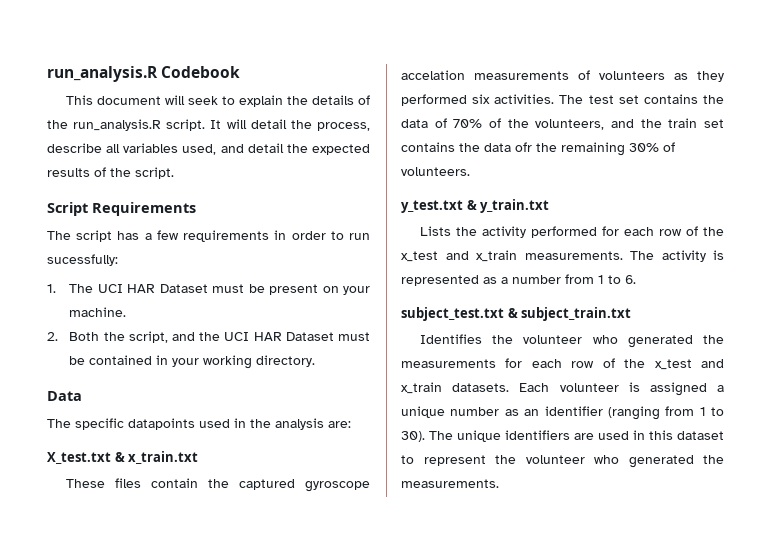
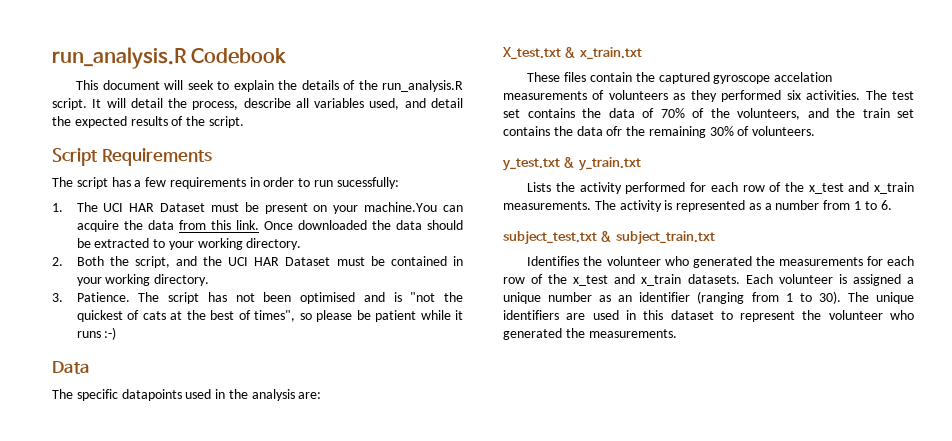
[69,307,127,317] machine. -> [364,202,464,212] [76,220,463,232] [76,238,302,250] machine.You can acquire the data from this link. Once downloaded the data should be extracted to your working directory.
(316, 361) none -> [52,292,463,304] [76,310,463,322] [76,327,117,340] // 3. Patience. The script has not been optimised and is "not the quickest of cats at the best of times", so please be patient while it runs :-)

